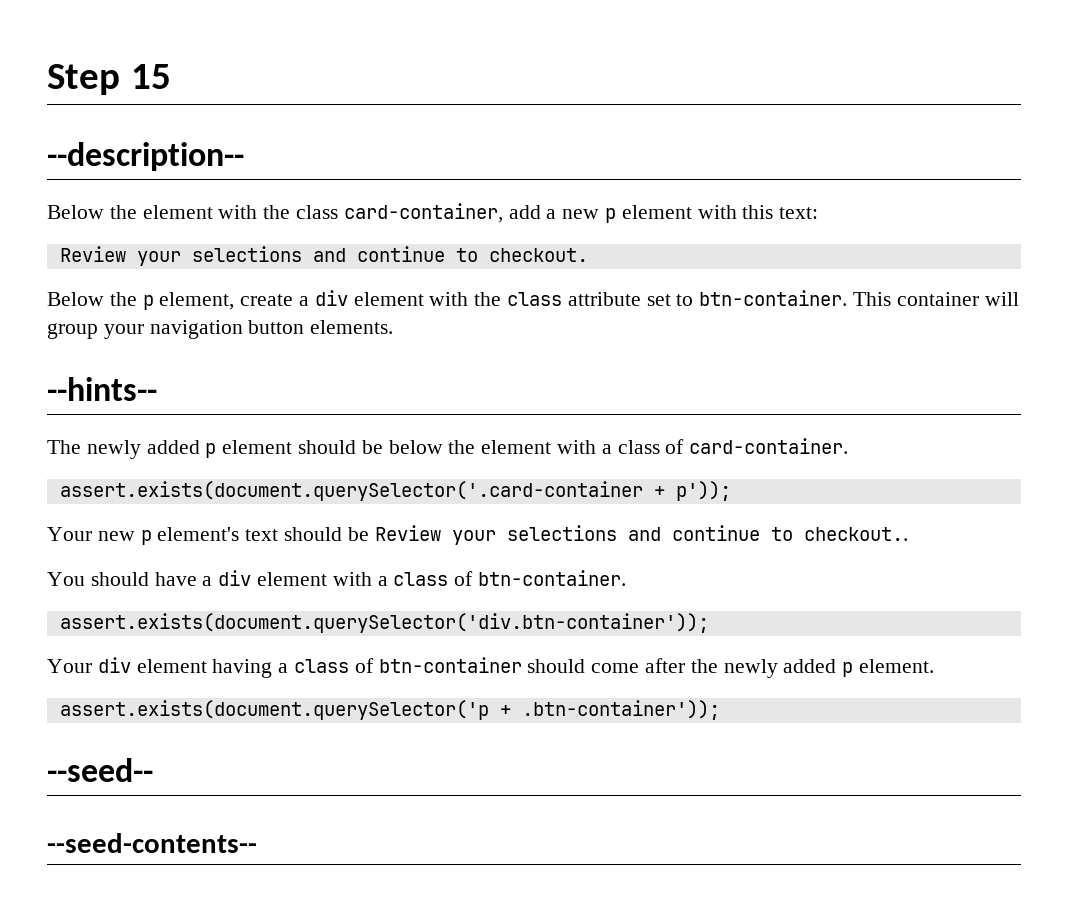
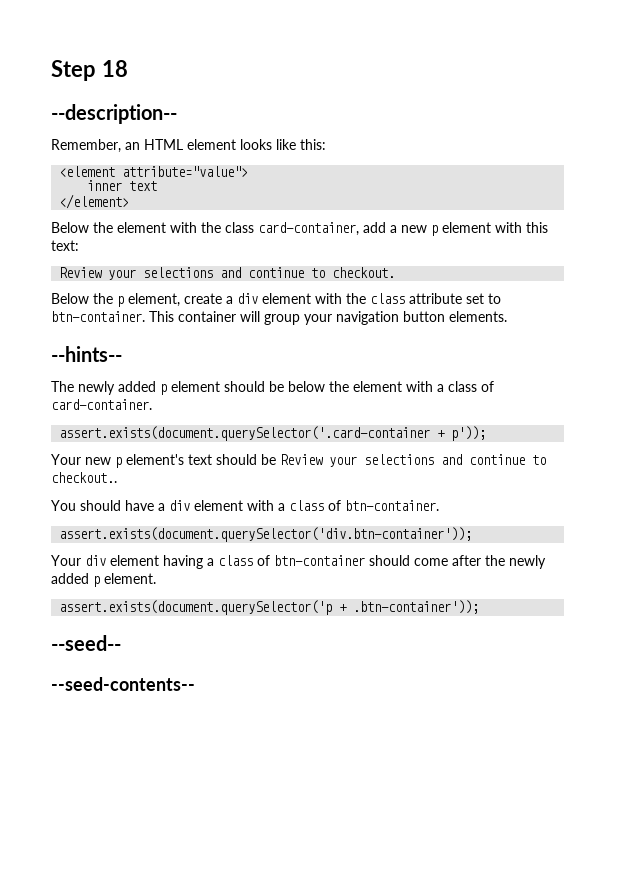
[130,64,171,89] 15 -> [101,60,128,77] 18
(244, 156) none -> [51,139,326,153] [59,166,249,177] [87,180,158,191] [59,194,130,209] // Remember, an HTML element looks like this: // <element attribute="value"> // inner text // </element>

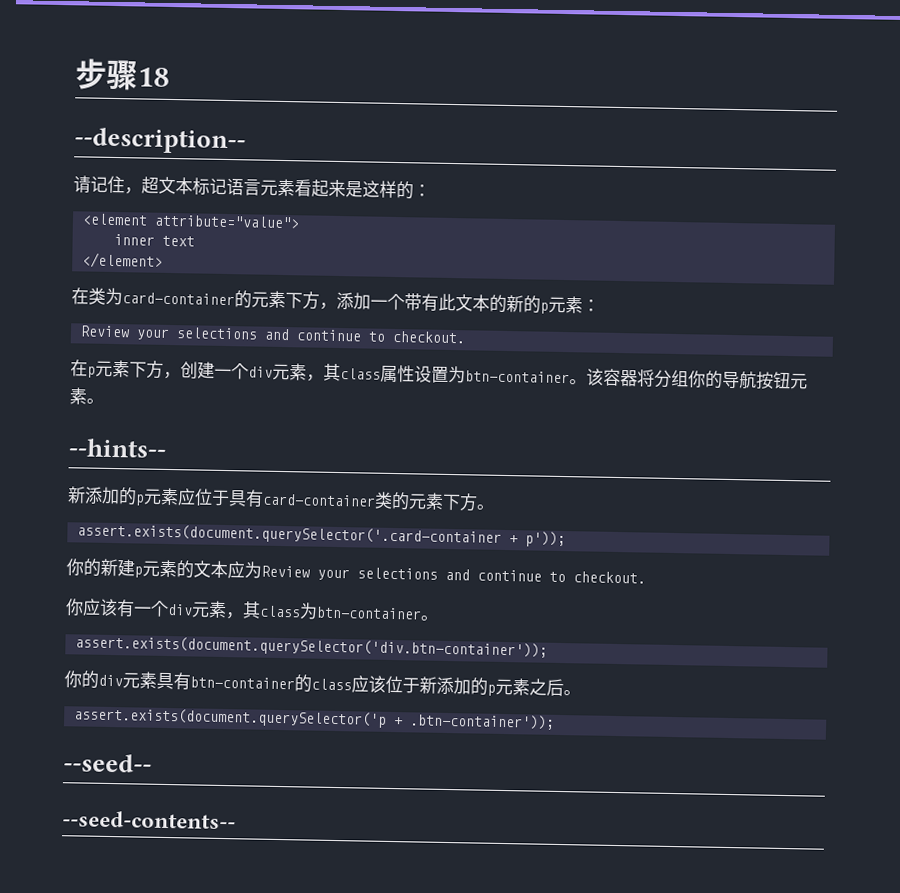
[51,60,96,81] Step -> [75,58,138,91] 步骤
[51,139,326,153] Remember, an HTML element looks like this: -> [73,175,431,200] 请记住，超文本标记语言元素看起来是这样的：
[51,222,548,236] [51,240,79,251] [59,267,396,280] [51,293,501,307] [51,311,507,325] [51,346,122,362] [51,381,494,395] [51,399,152,410] [59,426,487,441] [51,454,546,468] [51,472,117,483] [51,500,439,511] [59,527,473,542] [51,555,546,569] [51,573,156,587] Below the element with the class card-container, add a new p element with this text: // Review your selections and continue to checkout. // Below the p element, create a div element with the class attribute set to btn-container. This container will group your navigation button elements. // --hints-- // The newly added p element should be below the element with a class of card-container. // assert.exists(document.querySelector('.card-container + p')); // Your new p element's text should be Review your selections and continue to checkout.. // You should have a div element with a class of btn-container. // assert.exists(document.querySelector('div.btn-container')); // Your div element having a class of btn-container should come after the newly added p element. -> [71,287,600,314] [80,325,467,344] [70,359,808,390] [69,387,104,405] [68,438,167,458] [67,486,494,512] [77,523,567,548] [66,558,646,584] [65,598,438,621] [75,635,549,659] [64,670,581,697] 在类为card-container的元素下方，添加一个带有此文本的新的p元素： // Review your selections and continue to checkout. // 在p元素下方，创建一个div元素，其class属性设置为btn-container。该容器将分组你的导航按钮元素。 // --hints-- // 新添加的p元素应位于具有card-container类的元素下方。 // assert.exists(document.querySelector('.card-container + p')); // 你的新建p元素的文本应为Review your selections and continue to checkout. // 你应该有一个div元素，其class为btn-container。 // assert.exists(document.querySelector('div.btn-container')); // 你的div元素具有btn-container的class应该位于新添加的p元素之后。

